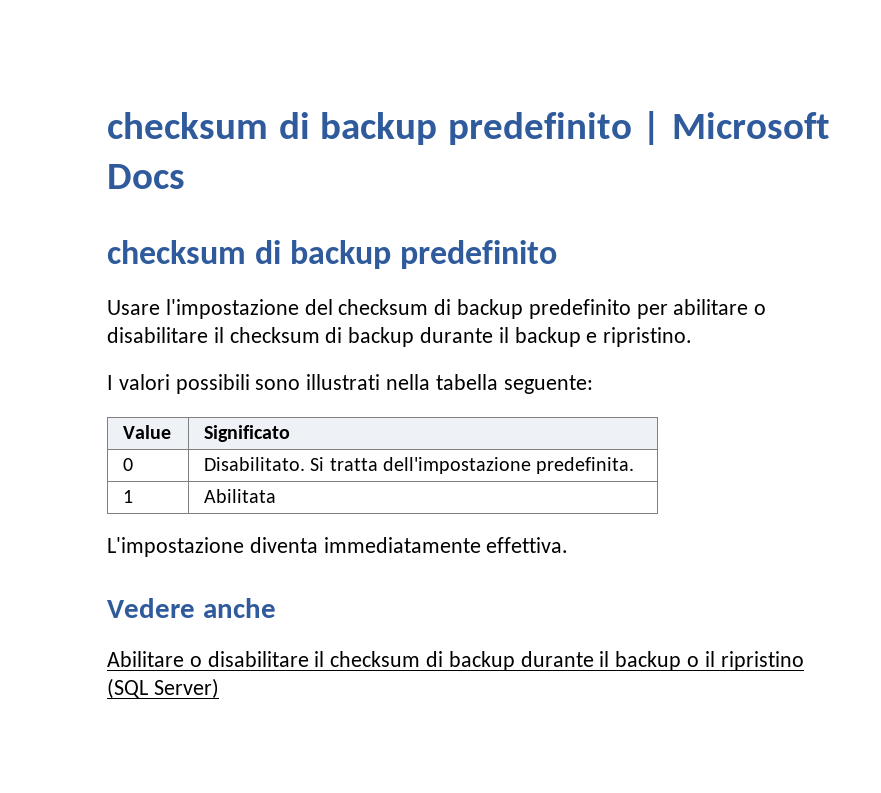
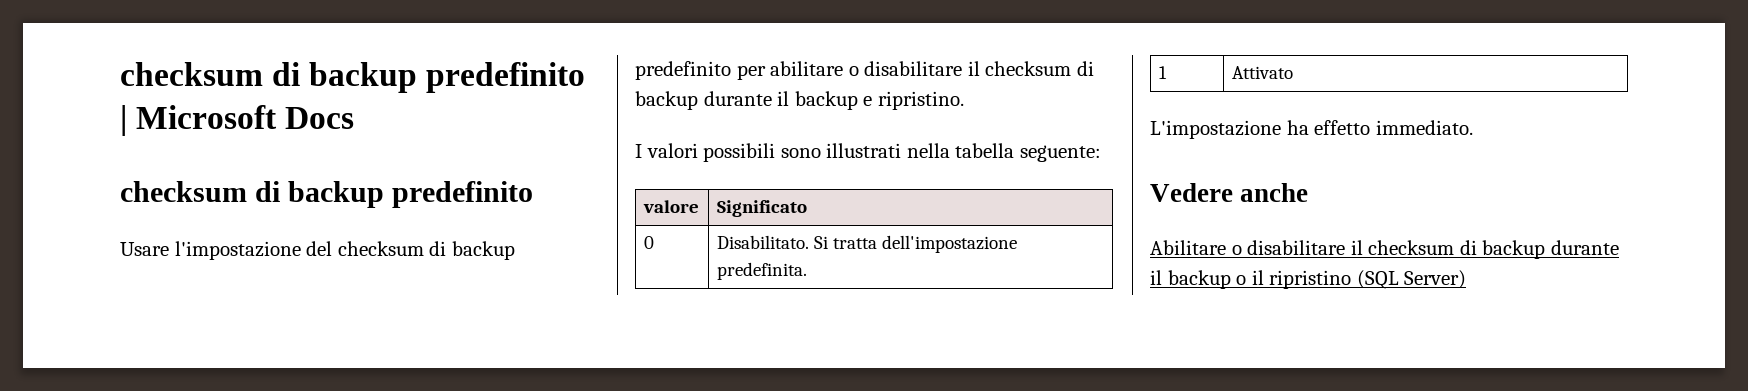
[123,425,172,439] Value -> [642,200,699,213] valore
[204,489,277,503] Abilitata -> [1231,66,1293,79] Attivato
[249,537,569,553] diventa immediatamente effettiva. -> [1286,120,1473,135] ha effetto immediato.

